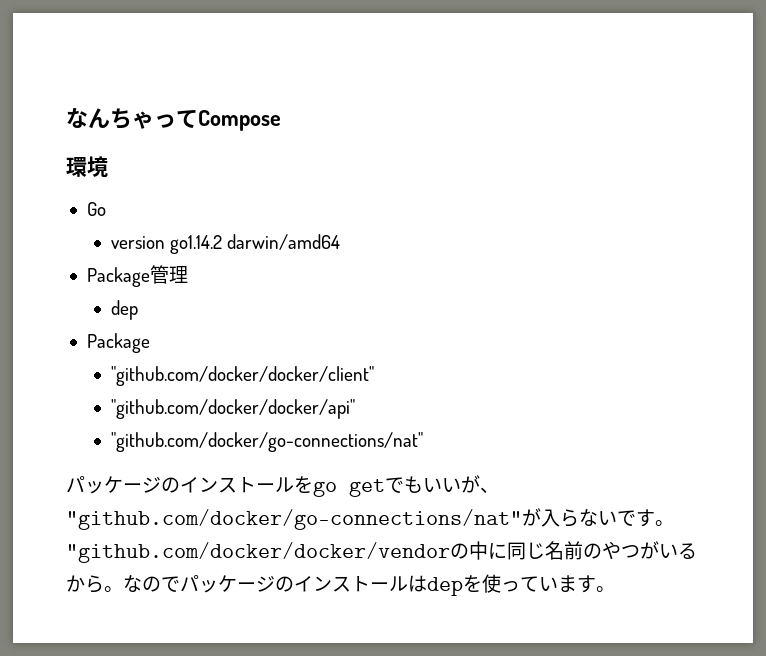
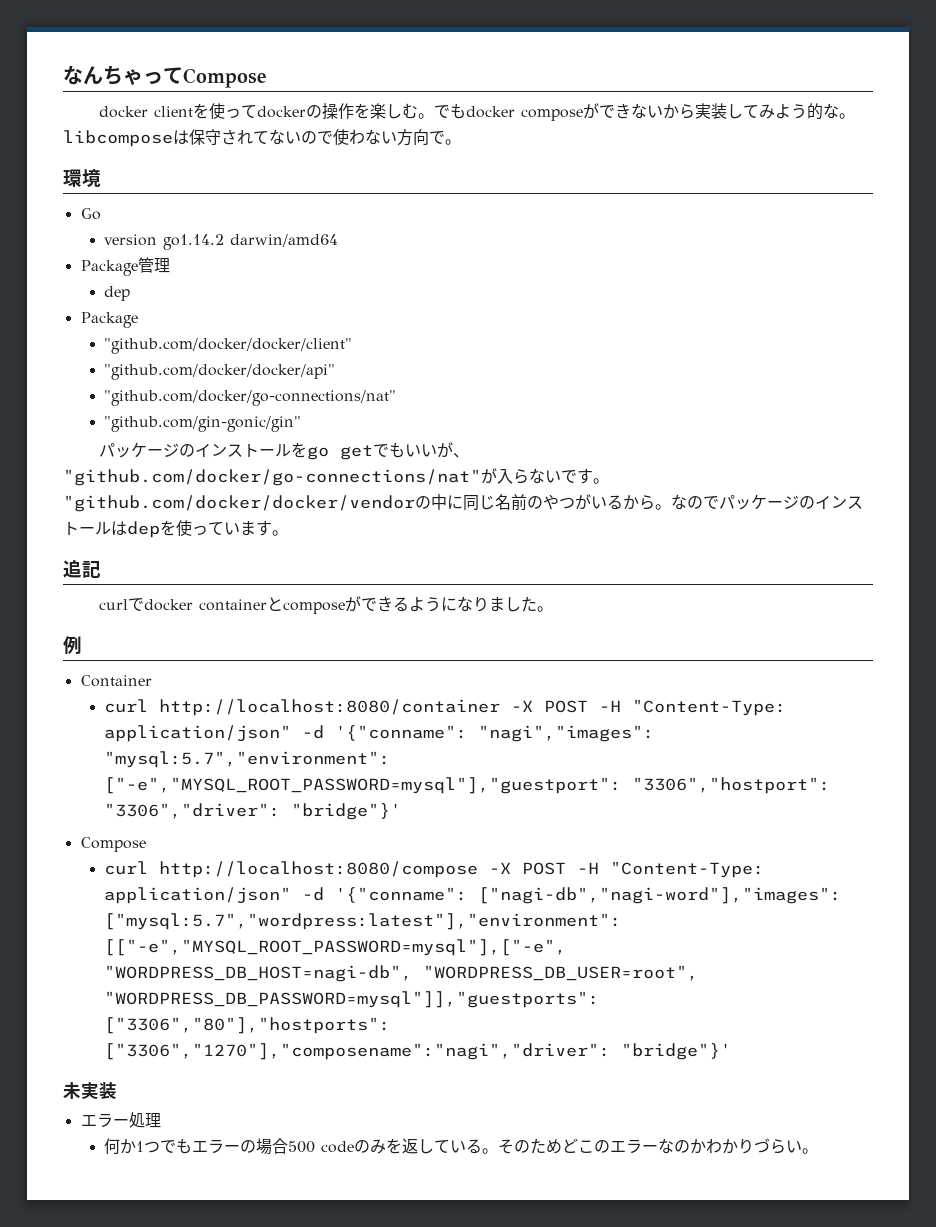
(281, 120) none -> [99,103,856,121] [63,129,461,147] // docker clientを使ってdockerの操作を楽しむ。でもdocker composeができないから実装してみよう的な。libcomposeは保守されてないので使わない方向で。
(423, 442) none -> [104,416,302,432] // "github.com/gin-gonic/gin"
(615, 589) none -> [63,560,101,578] [99,596,554,614] [63,636,82,654] [80,675,152,687] [104,699,787,716] [104,725,655,742] [104,751,391,768] [104,777,831,794] [104,803,402,820] [80,837,146,852] [104,861,765,878] [104,887,842,904] [104,913,622,930] [104,939,567,956] [104,965,699,982] [104,991,600,1008] [104,1017,391,1034] [104,1043,732,1060] [63,1082,117,1100] [80,1112,161,1128] [104,1138,819,1155] // 追記 // curlでdocker containerとcomposeができるようになりました。 // 例 // Container // curl http://localhost:8080/container -X POST -H "Content-Type: application/json" -d '{"conname": "nagi","images": "mysql:5.7","environment": ["-e","MYSQL_ROOT_PASSWORD=mysql"],"guestport": "3306","hostport": "3306","driver": "bridge"}' // Compose // curl http://localhost:8080/compose -X POST -H "Content-Type: application/json" -d '{"conname": ["nagi-db","nagi-word"],"images": ["mysql:5.7","wordpress:latest"],"environment": [["-e","MYSQL_ROOT_PASSWORD=mysql"],["-e", "WORDPRESS_DB_HOST=nagi-db", "WORDPRESS_DB_USER=root", "WORDPRESS_DB_PASSWORD=mysql"]],"guestports": ["3306","80"],"hostports": ["3306","1270"],"composename":"nagi","driver": "bridge"}' // 未実装 // エラー処理 // 何か1つでもエラーの場合500 codeのみを返している。そのためどこのエラーなのかわかりづらい。

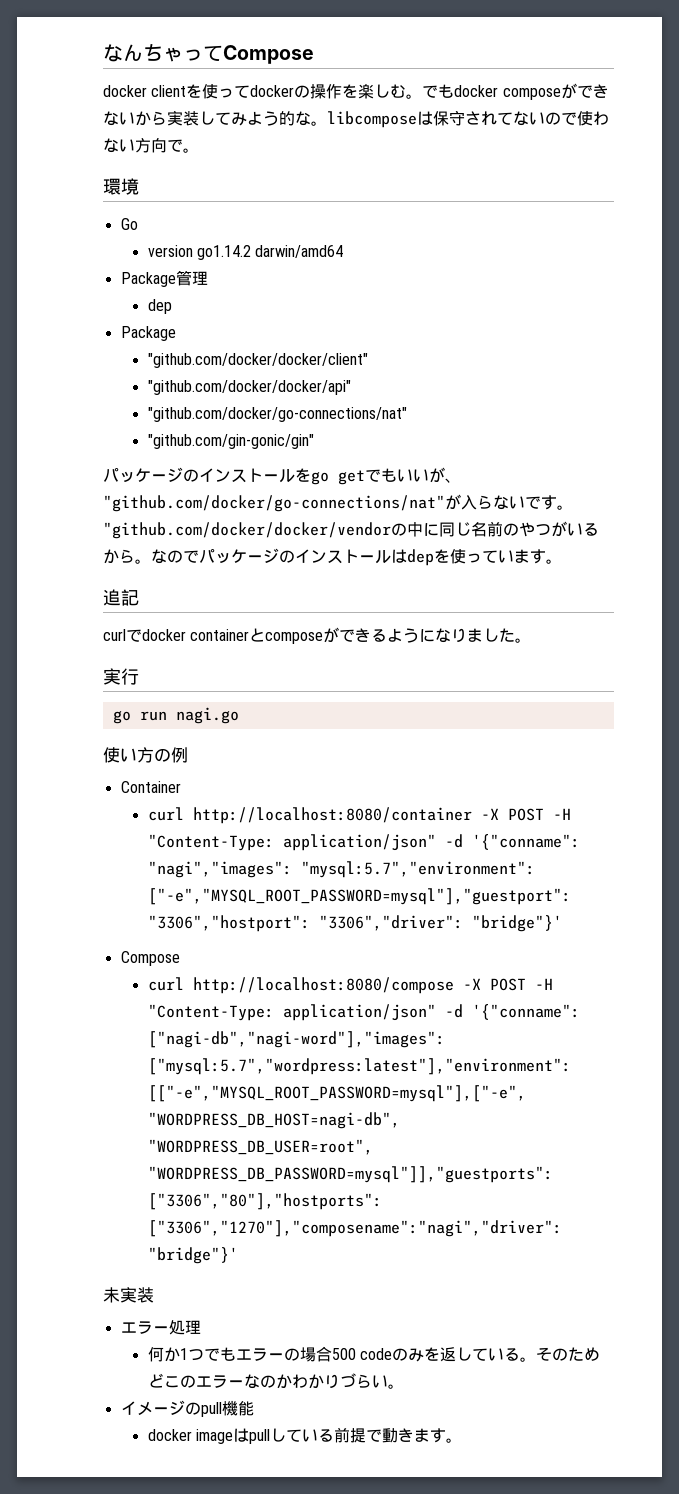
(554, 609) none -> [103,668,139,685] [112,707,239,724] [103,747,171,763] 実行 // go run nagi.go // 使い方の
(819, 1151) none -> [120,1400,254,1417] [147,1427,462,1444] // イメージのpull機能 // docker imageはpullしている前提で動きます。

